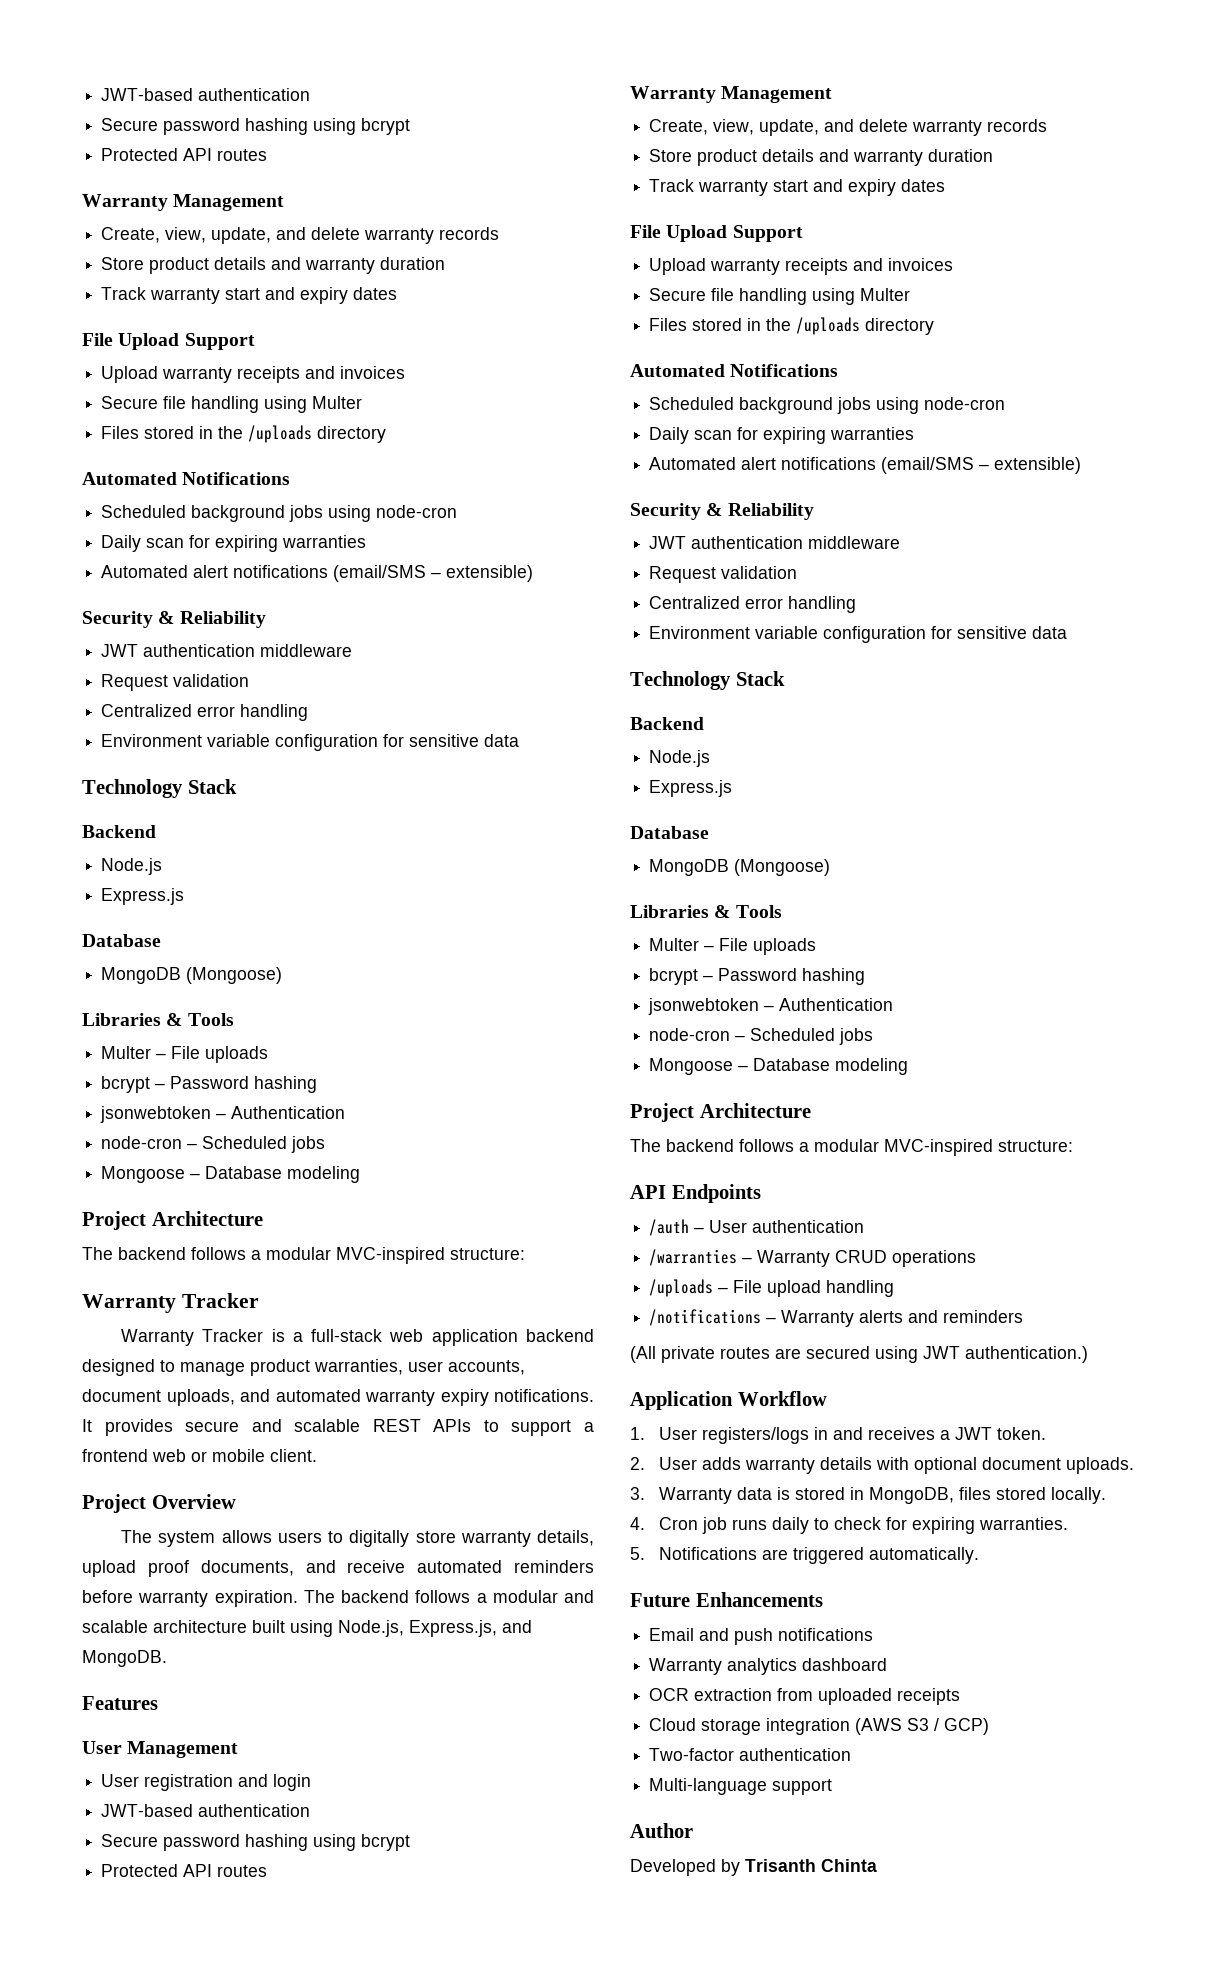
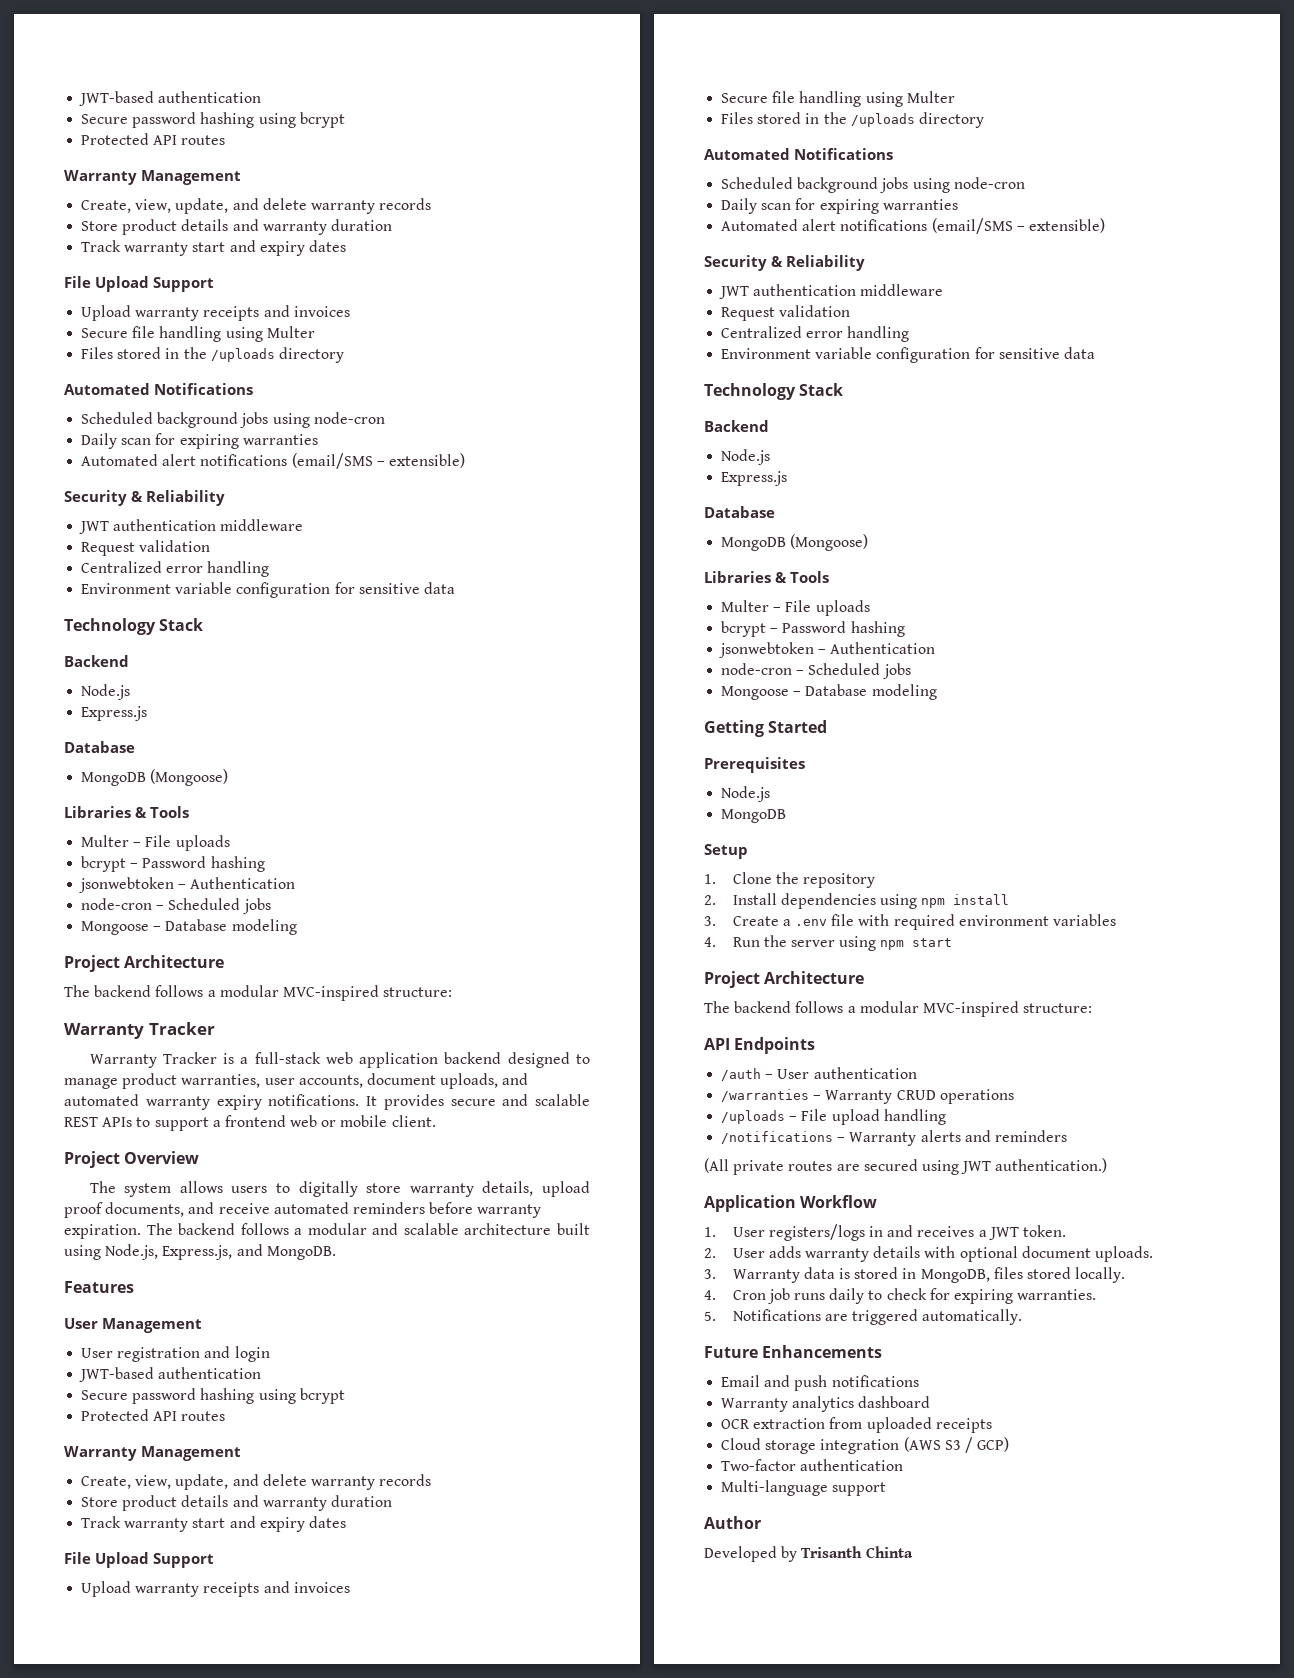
(909, 1066) none -> [704,720,828,737] [704,757,805,773] [721,786,771,802] [721,809,787,823] [704,844,748,859] [704,872,876,888] [704,893,1010,909] [704,914,1117,930] [704,935,953,951] // Getting Started // Prerequisites // Node.js // MongoDB // Setup // 1. Clone the repository // 2. Install dependencies using npm install // 3. Create a .env file with required environment variables // 4. Run the server using npm start

